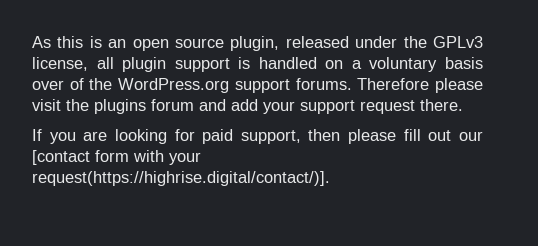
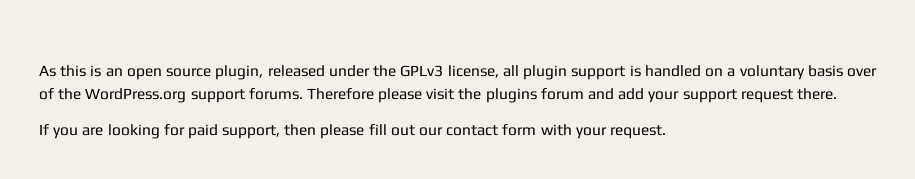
[32,150,90,165] [contact -> [446,125,499,136] contact
[32,171,330,186] request(https://highrise.digital/contact/)]. -> [609,125,666,139] request.

